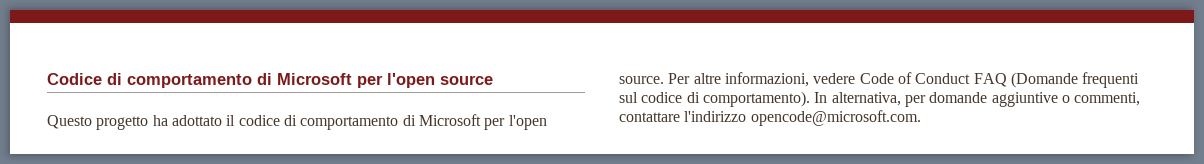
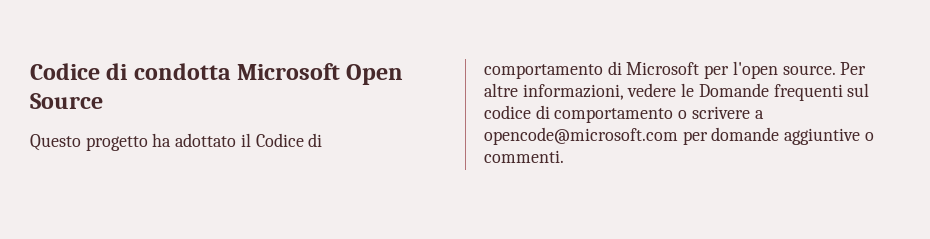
[47,73,493,88] Codice di comportamento di Microsoft per l'open source -> [30,63,404,85] [30,93,103,109] Codice di condotta Microsoft Open Source
[238,115,280,126] codice -> [255,133,304,147] Codice
[859,72,1140,88] [619,91,1141,107] [619,110,921,126] Code of Conduct FAQ (Domande frequenti sul codice di comportamento). In alternativa, per domande aggiuntive o commenti, contattare l'indirizzo opencode@microsoft.com. -> [681,83,870,101] [484,105,764,123] [484,127,874,145] [484,150,564,163] le Domande frequenti sul codice di comportamento o scrivere a opencode@microsoft.com per domande aggiuntive o commenti.

